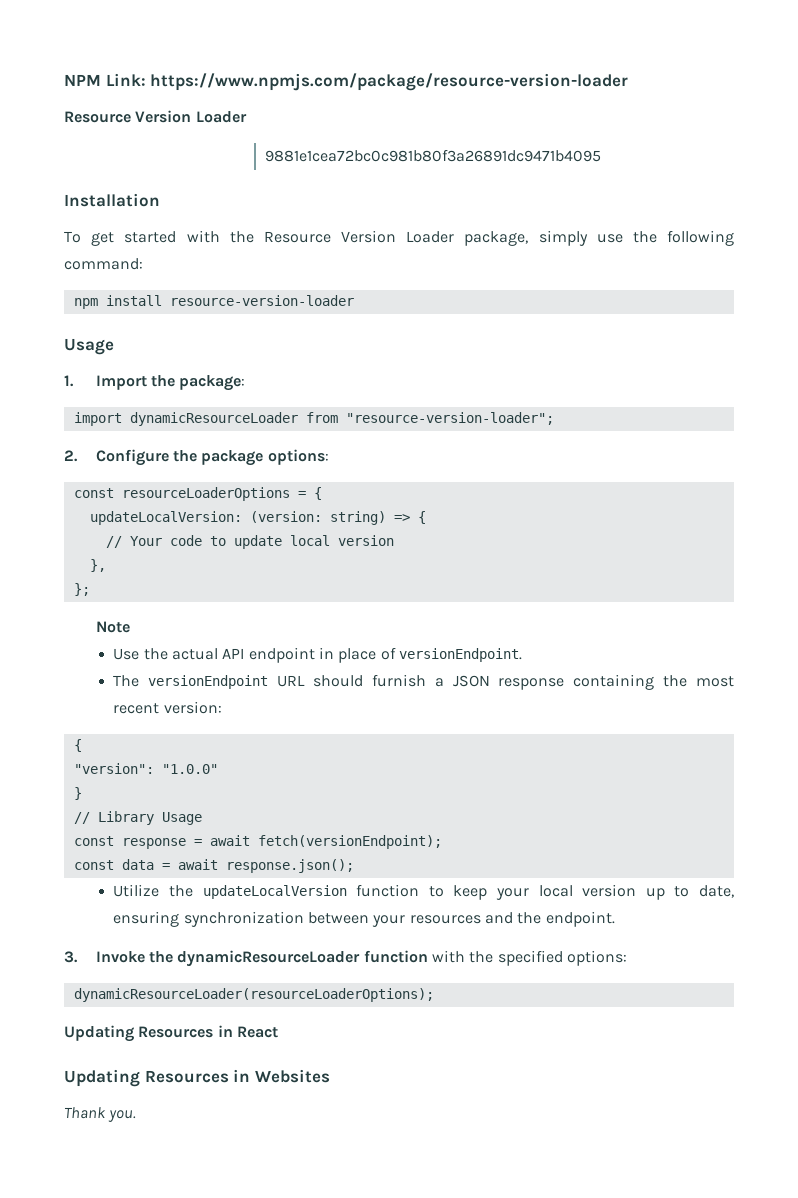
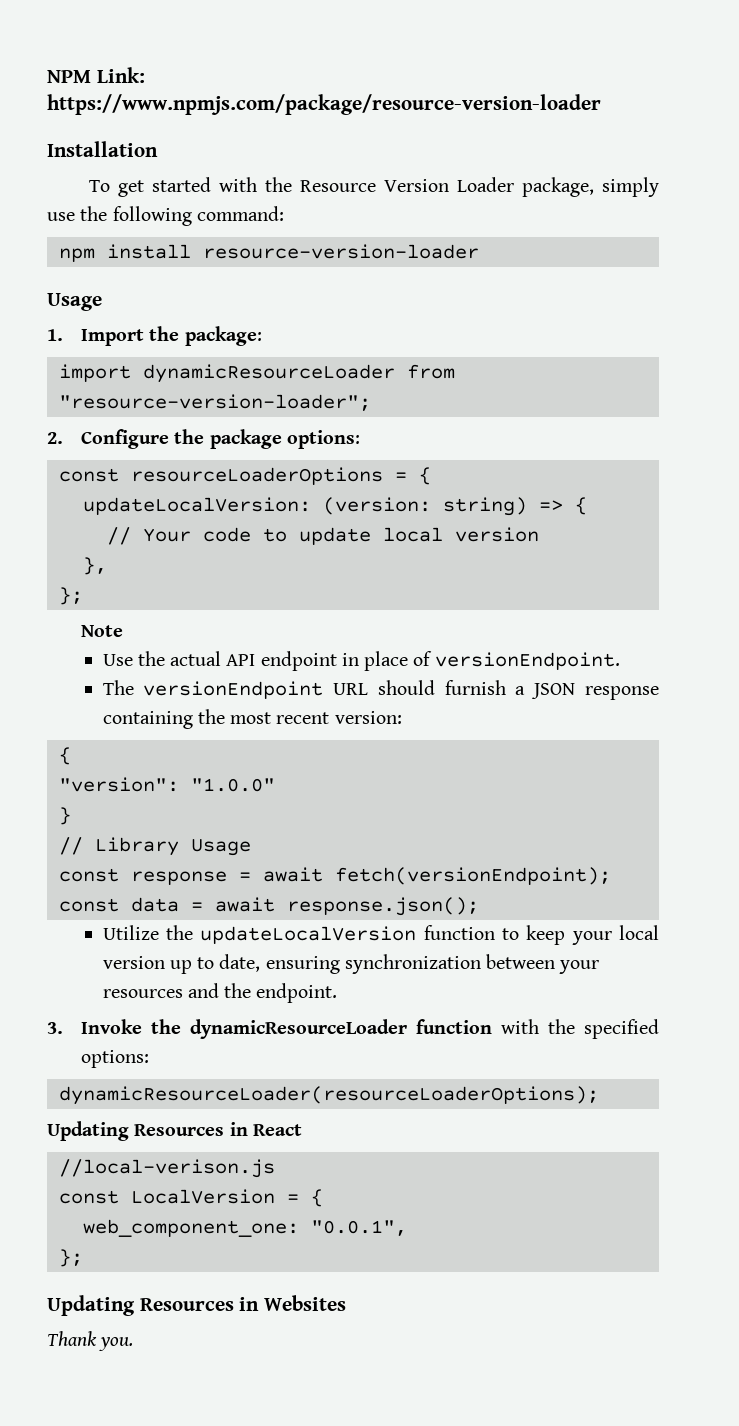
[64,110,247,123] [265,149,601,162] // Resource Version Loader // 9881e1cea72bc0c981b80f3a26891dc9471b4095 -> (601, 104) none
(278, 1032) none -> [58,1159,275,1178] [58,1189,323,1207] [82,1219,407,1237] [58,1249,83,1267] // //local-verison.js // const LocalVersion = { // web_component_one: "0.0.1", // };

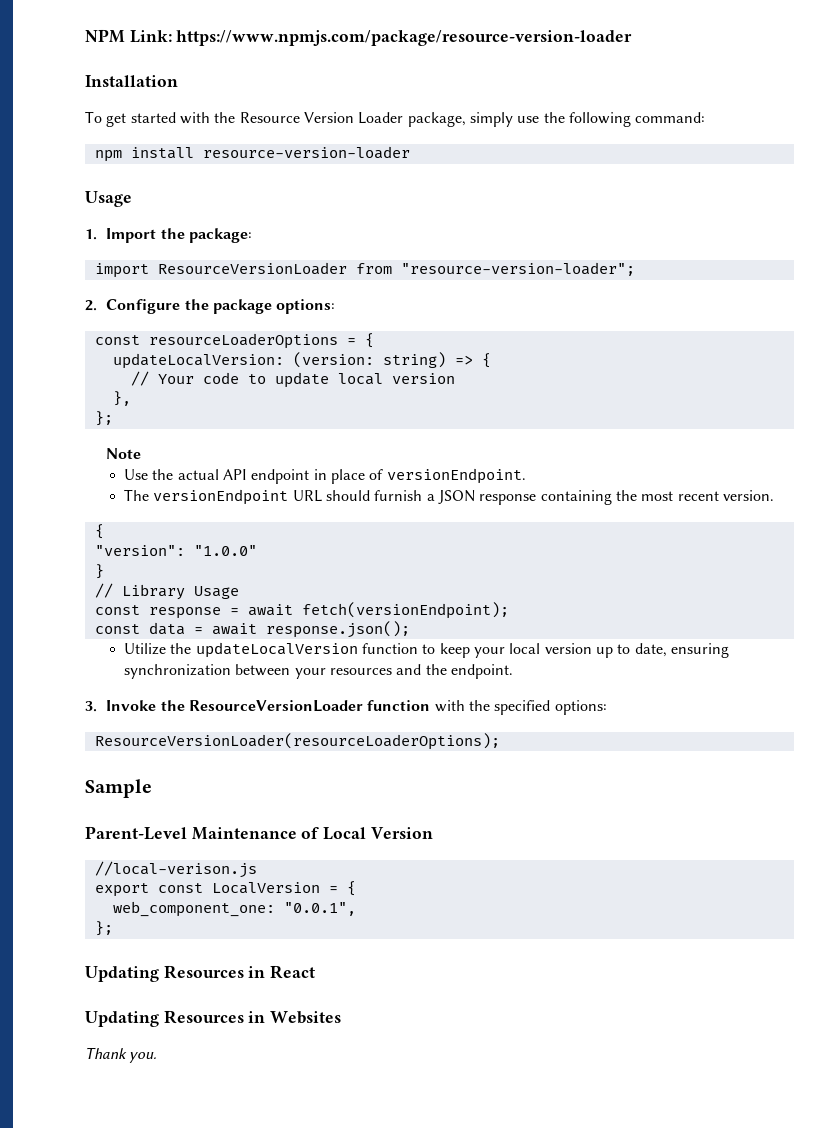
[142,364,395,383] dynamicResourceLoader -> [157,262,347,275] ResourceVersionLoader
[334,711,402,724] version: -> [722,490,774,501] version.
[190,1019,408,1039] dynamicResourceLoader -> [189,700,364,712] ResourceVersionLoader
[58,1086,599,1105] [47,1121,302,1141] dynamicResourceLoader(resourceLoaderOptions); // Updating Resources in React -> [94,733,500,750] [85,779,152,798] [85,826,433,840] ResourceVersionLoader(resourceLoaderOptions); // Sample // Parent-Level Maintenance of Local Version
(275, 1168) none -> [94,883,149,897] export
(83, 1258) none -> [85,965,316,982] // Updating Resources in React

